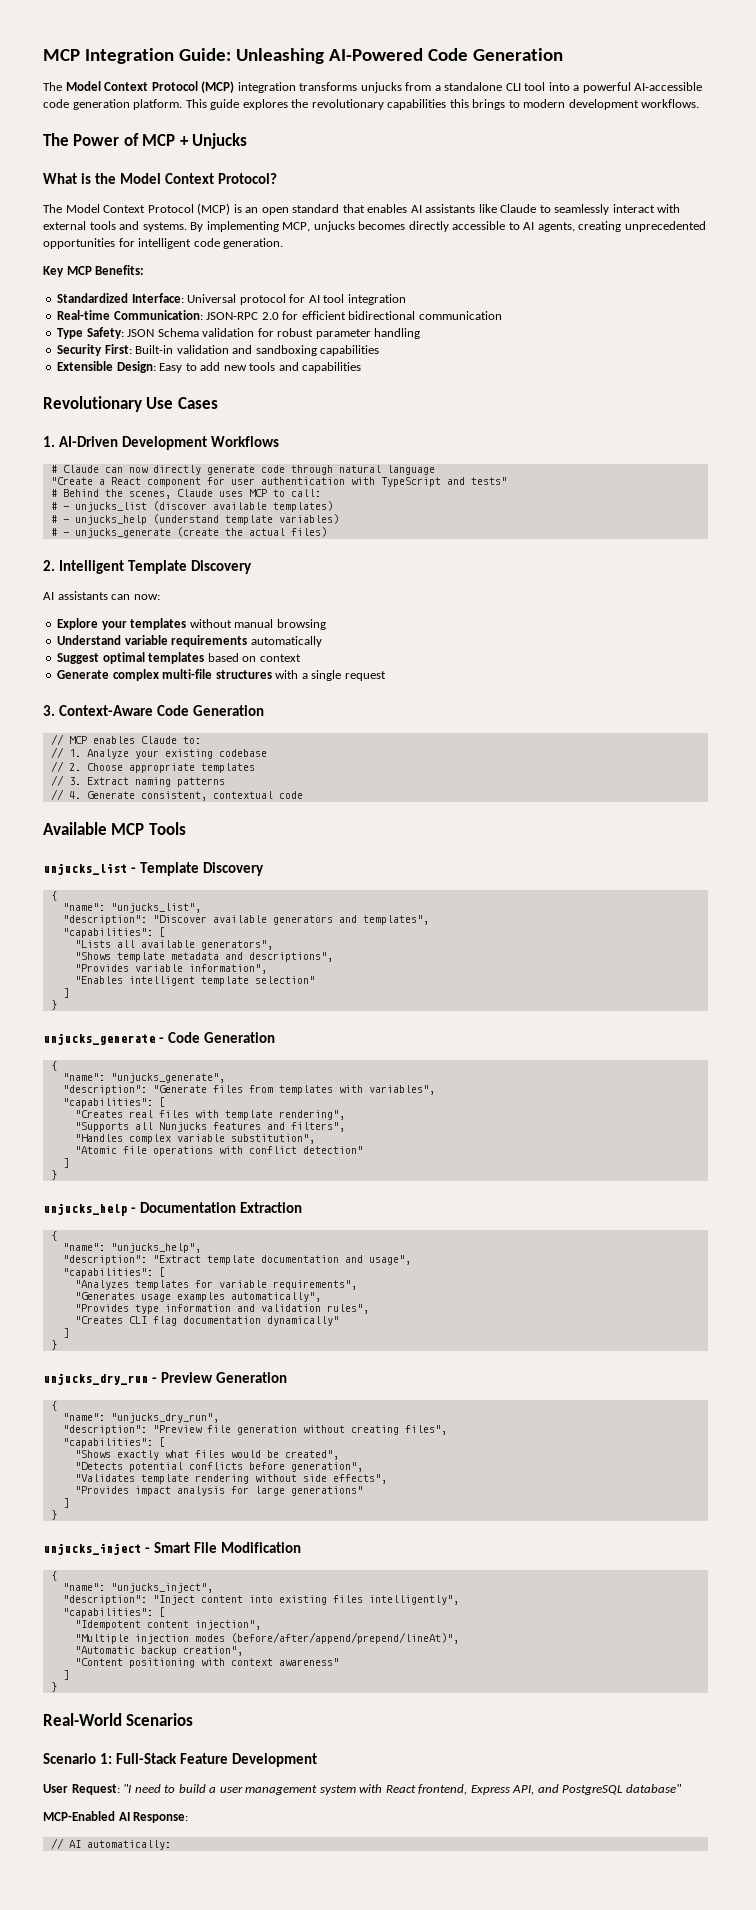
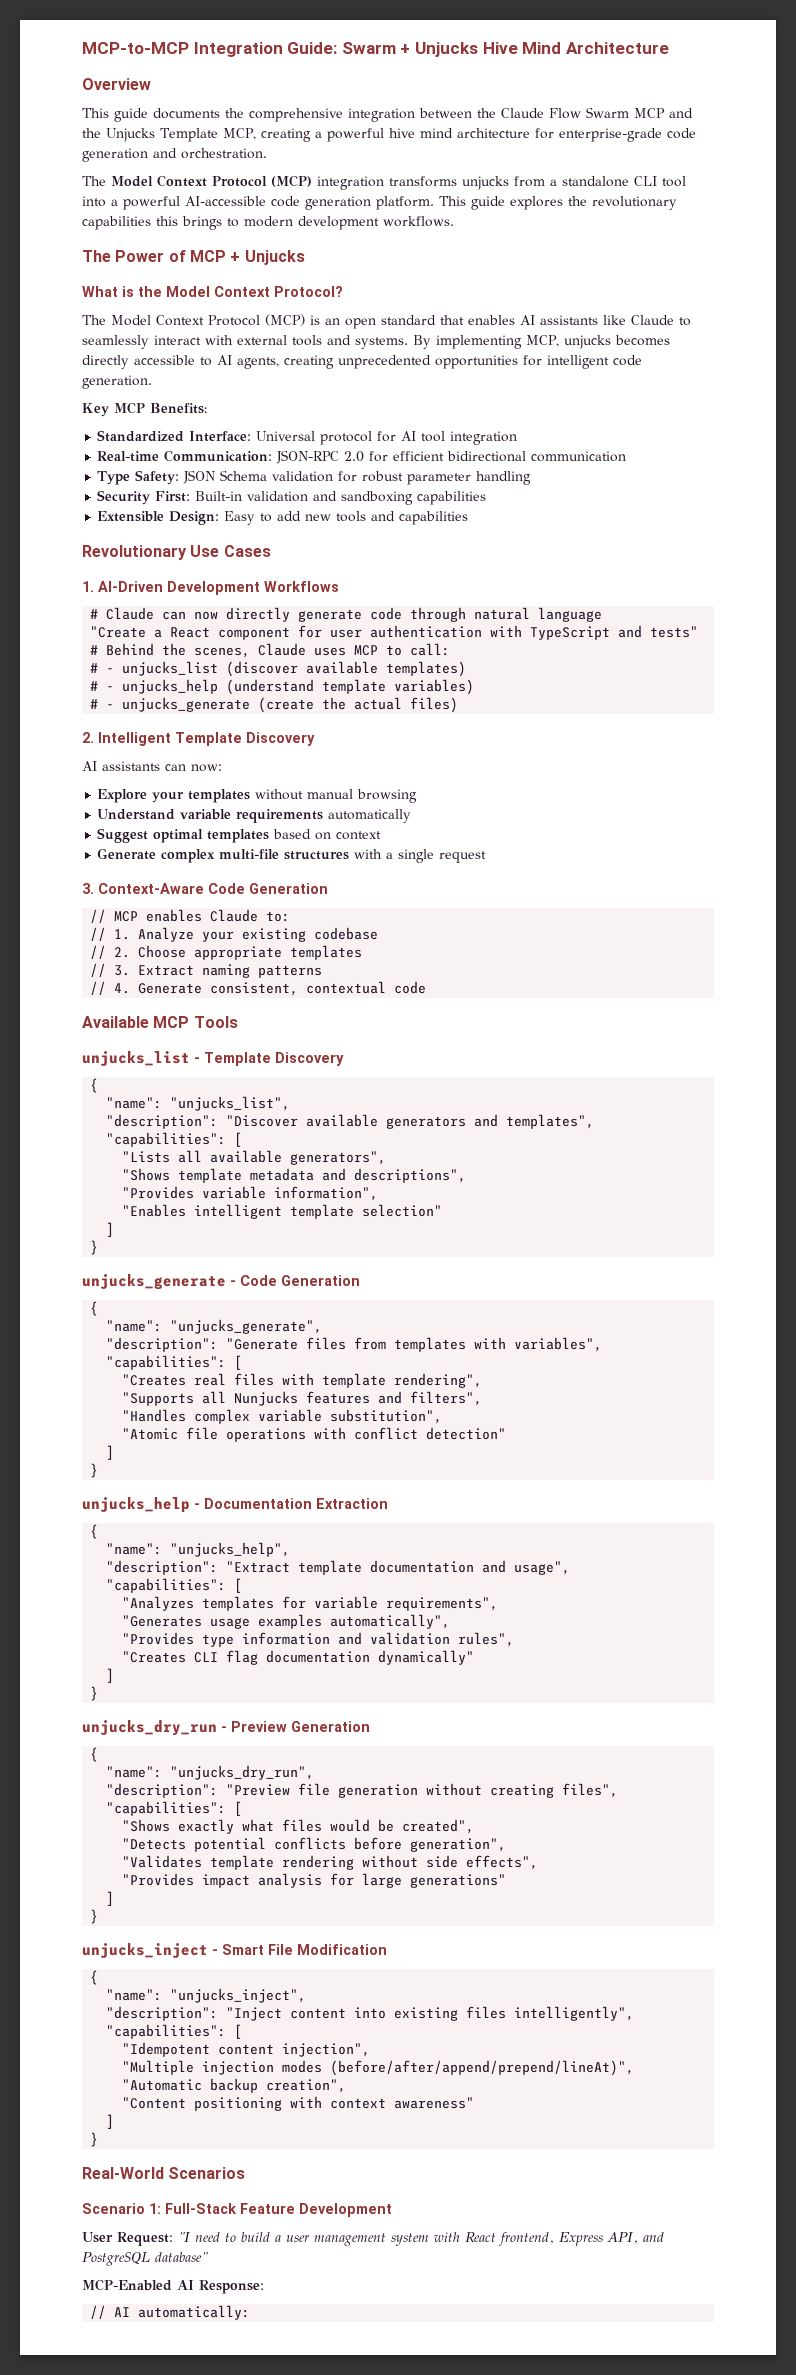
[43,49,80,61] MCP -> [82,42,189,54] MCP-to-MCP
[235,48,563,64] Unleashing AI-Powered Code Generation -> [341,42,669,57] [82,78,151,90] [82,107,693,122] [82,128,696,142] [82,148,267,162] Swarm + Unjucks Hive Mind Architecture // Overview // This guide documents the comprehensive integration between the Claude Flow Swarm MCP and the Unjucks Template MCP, creating a powerful hive mind architecture for enterprise-grade code generation and orchestration.

